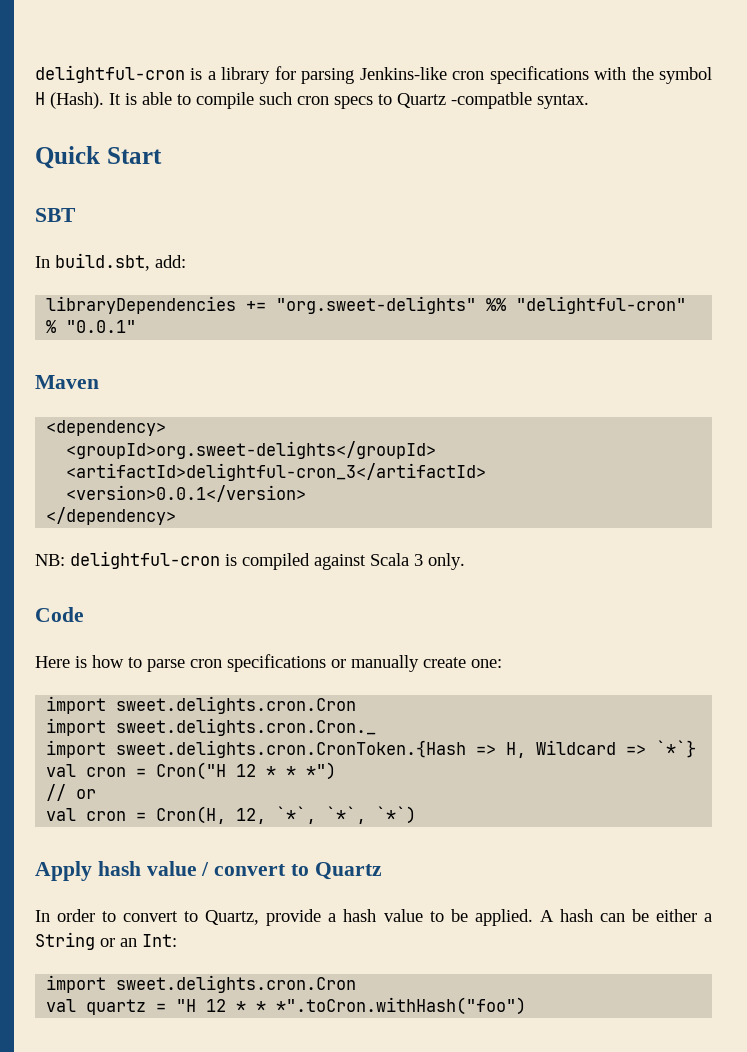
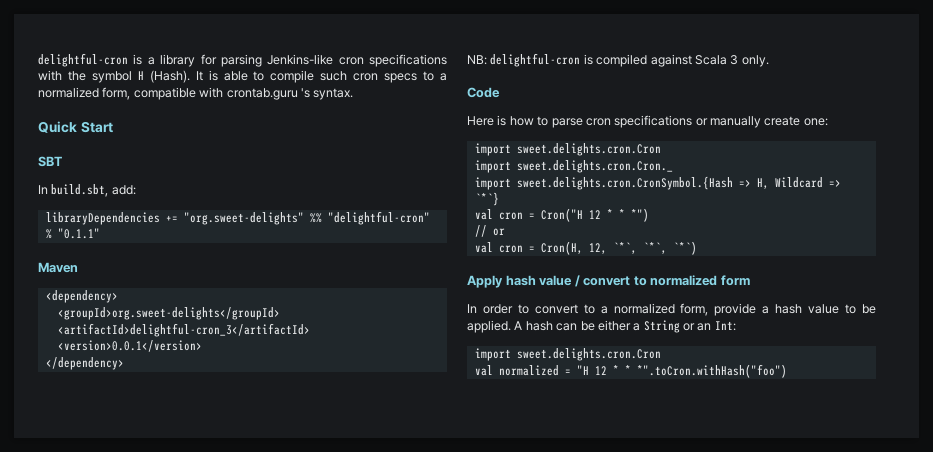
[397,92,532,109] Quartz -compatble -> [440,73,447,81] [38,87,310,100] a normalized form, compatible with crontab.guru 's
[66,320,137,333] "0.0.1" -> [57,228,100,239] "0.1.1"
[116,740,467,758] sweet.delights.cron.CronToken.{Hash -> [516,176,733,190] sweet.delights.cron.CronSymbol.{Hash
[314,862,382,880] Quartz -> [650,275,750,286] normalized form
[205,910,260,925] Quartz, -> [600,303,709,316] a normalized form,
[86,999,147,1015] quartz -> [498,365,559,376] normalized

